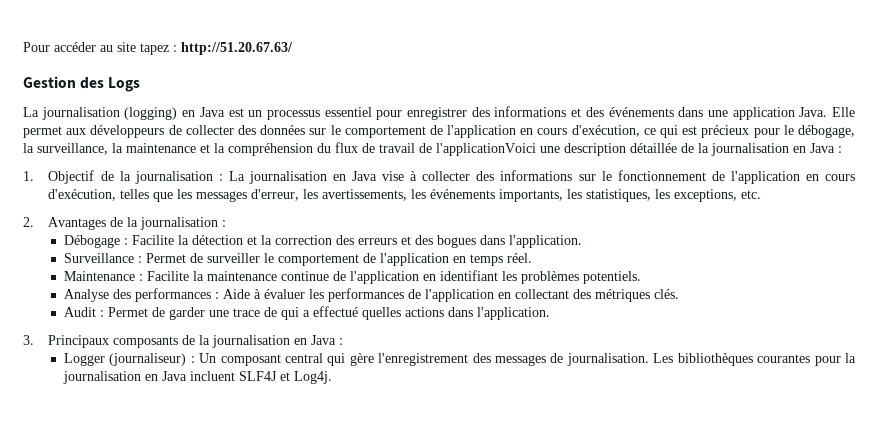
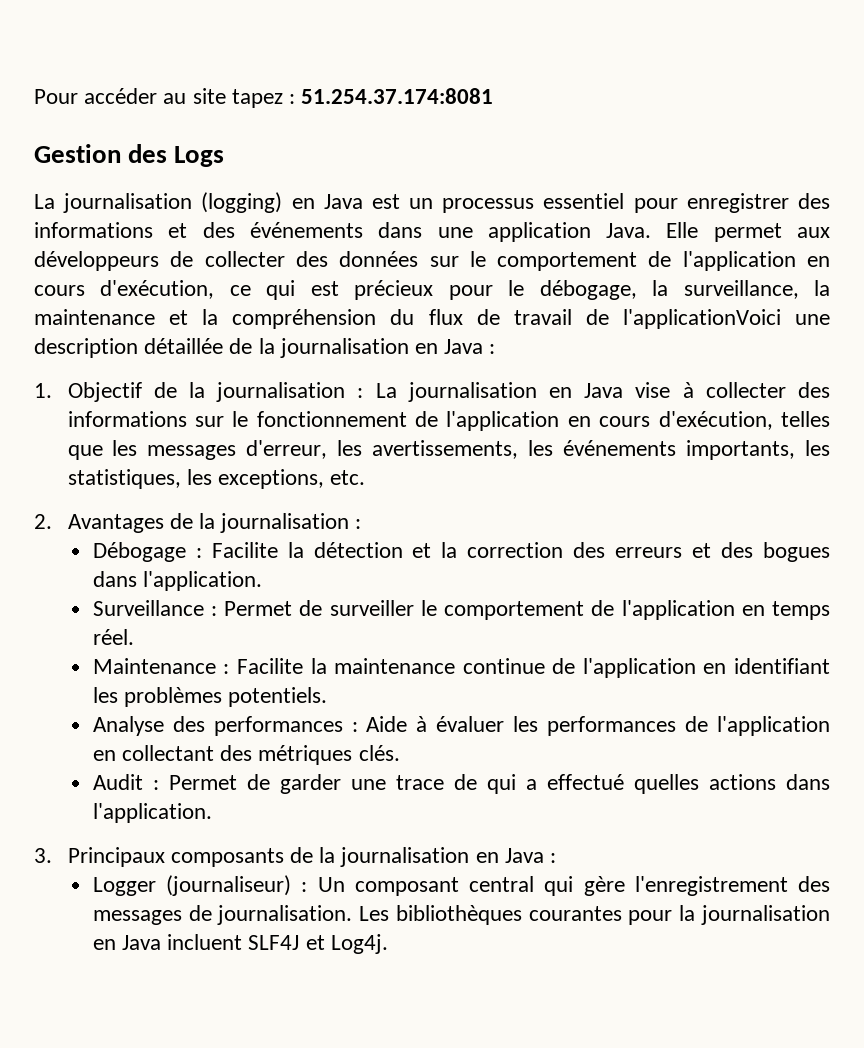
[181,42,293,55] http://51.20.67.63/ -> [301,88,494,104] 51.254.37.174:8081

